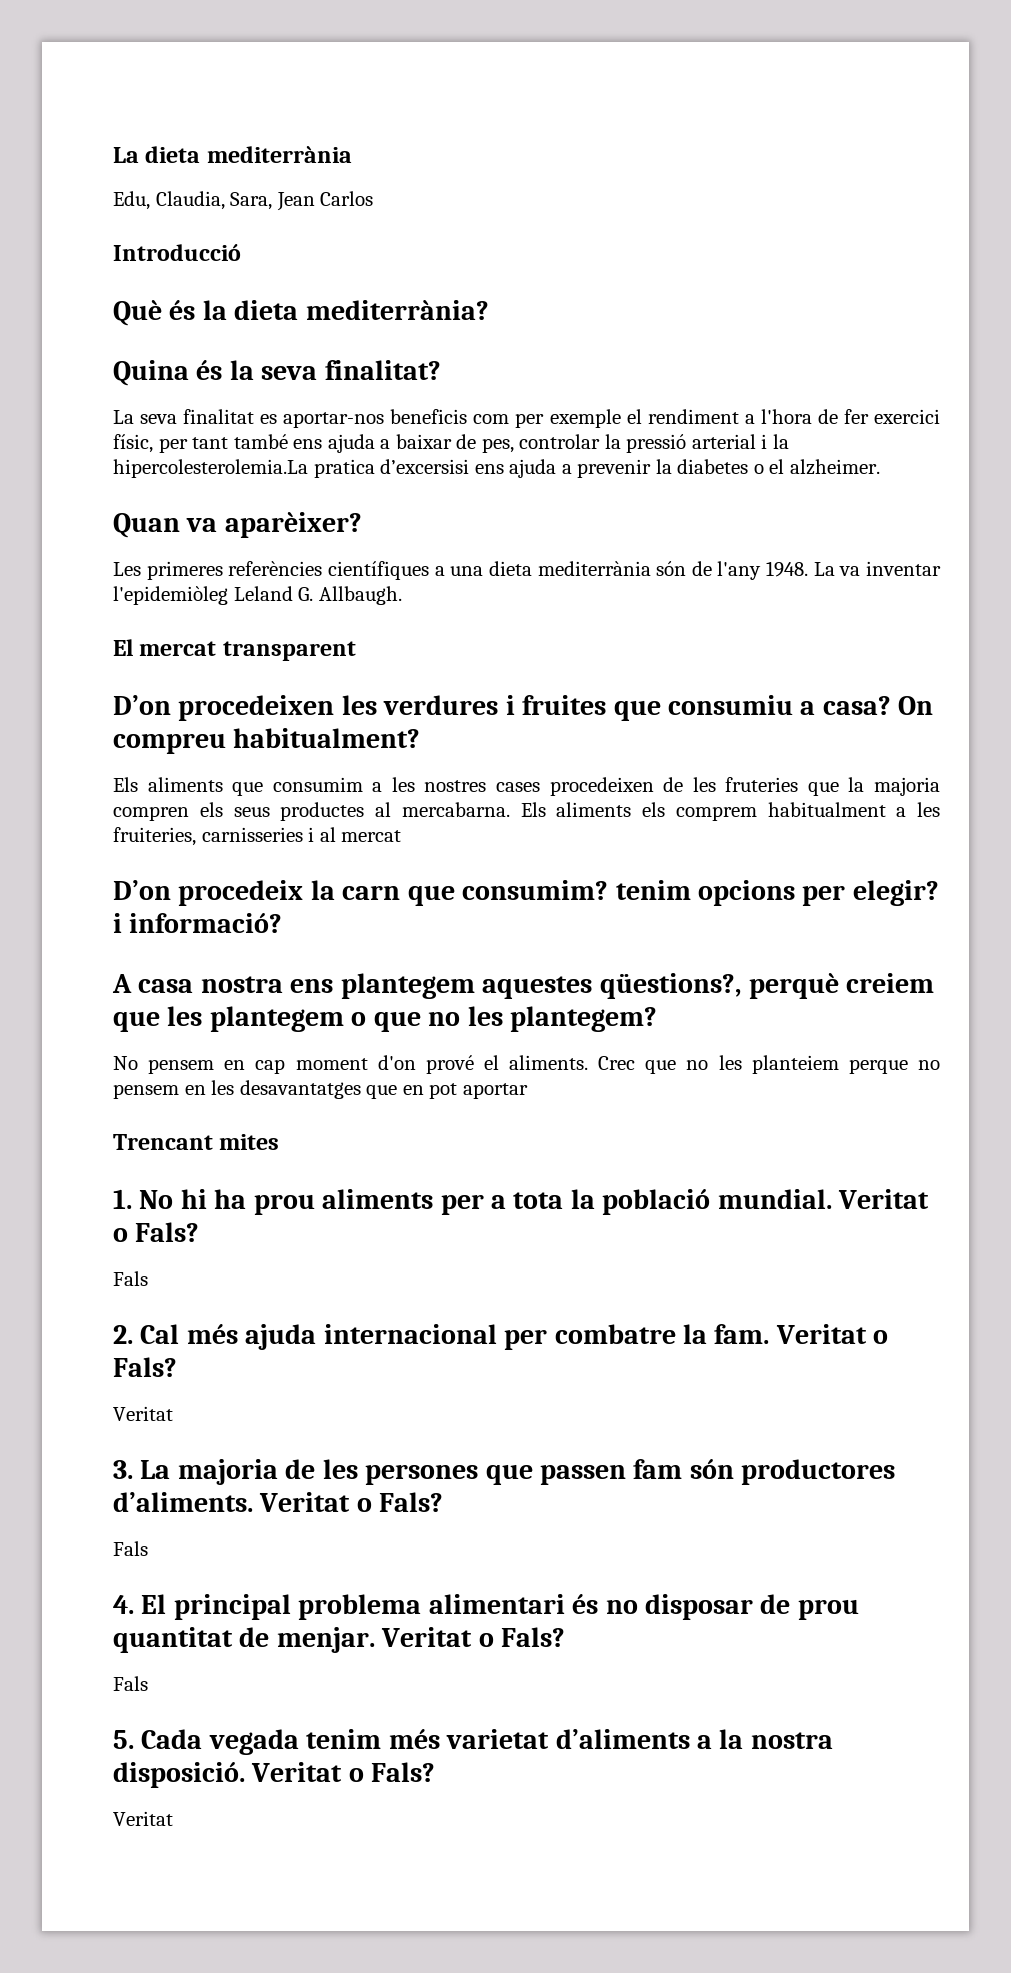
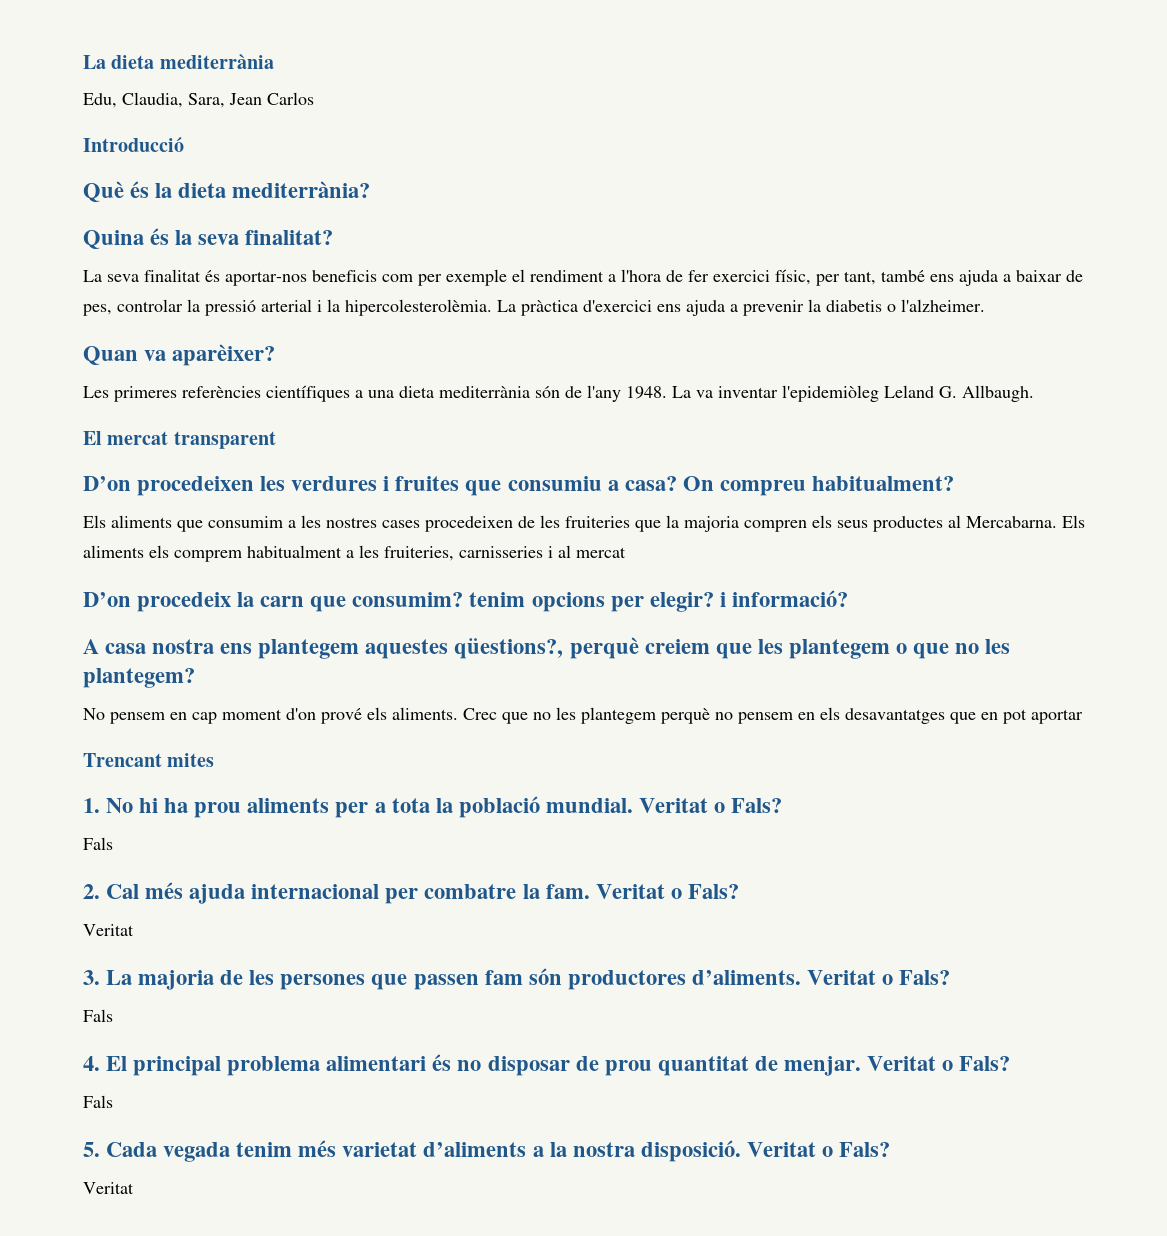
[260,414,278,424] es -> [205,270,220,282] és
[192,437,229,449] tant -> [844,271,876,285] tant,
[113,459,470,478] hipercolesterolemia.La pratica d’excersisi -> [345,299,652,316] hipercolesterolèmia. La pràctica d'exercici
[677,459,880,475] diabetes o el alzheimer. -> [826,299,985,312] diabetis o l'alzheimer.
[725,777,799,792] fruteries -> [565,516,630,528] fruiteries
[401,802,510,817] mercabarna. -> [966,516,1057,528] Mercabarna.
[483,1055,499,1070] el -> [367,707,387,720] els
[751,1055,908,1074] planteiem perque -> [581,707,710,724] plantegem perquè
[211,1080,235,1095] les -> [820,707,840,720] els

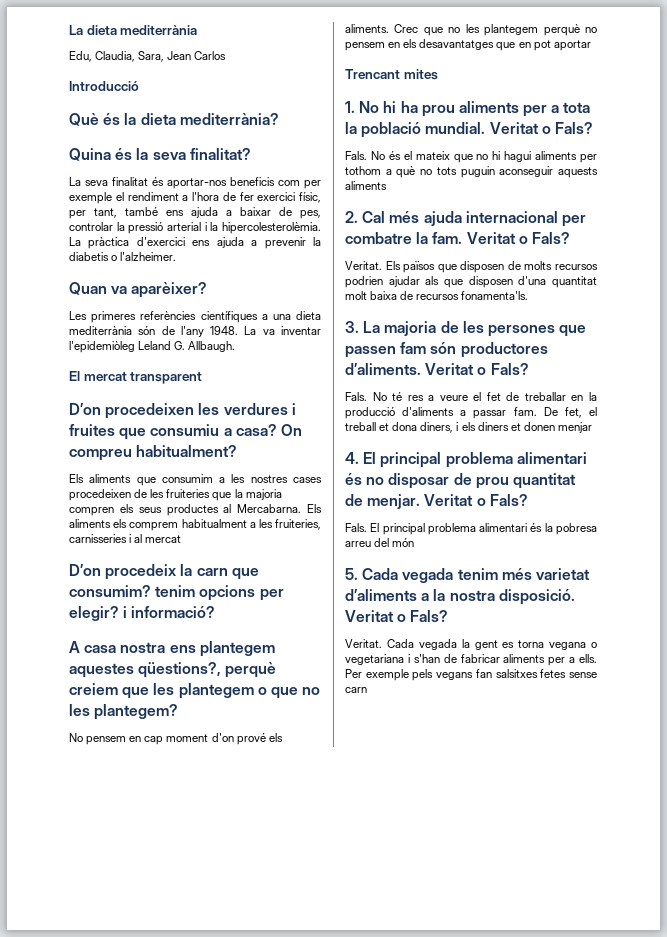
[83,837,113,850] Fals -> [345,151,597,163] [345,166,598,178] [345,181,387,190] Fals. No és el mateix que no hi hagui aliments per tothom a què no tots puguin aconseguir aquests aliments
[83,924,134,936] Veritat -> [345,261,598,273] [345,276,597,288] [345,291,529,300] Veritat. Els països que disposen de molts recursos podrien ajudar als que disposen d'una quantitat molt baixa de recursos fonamenta'ls.
[83,1009,113,1022] Fals -> [345,392,597,401] [345,407,597,419] [345,422,592,433] Fals. No té res a veure el fet de treballar en la producció d'aliments a passar fam. De fet, el treball et dona diners, i els diners et donen menjar
[83,1095,113,1108] Fals -> [345,523,597,535] [345,538,415,547] Fals. El principal problema alimentari és la pobresa arreu del món
[83,1182,134,1194] Veritat -> [345,639,597,650] [345,654,597,666] [345,669,597,681] [345,687,367,693] Veritat. Cada vegada la gent es torna vegana o vegetariana i s'han de fabricar aliments per a ells. Per exemple pels vegans fan salsitxes fetes sense carn

